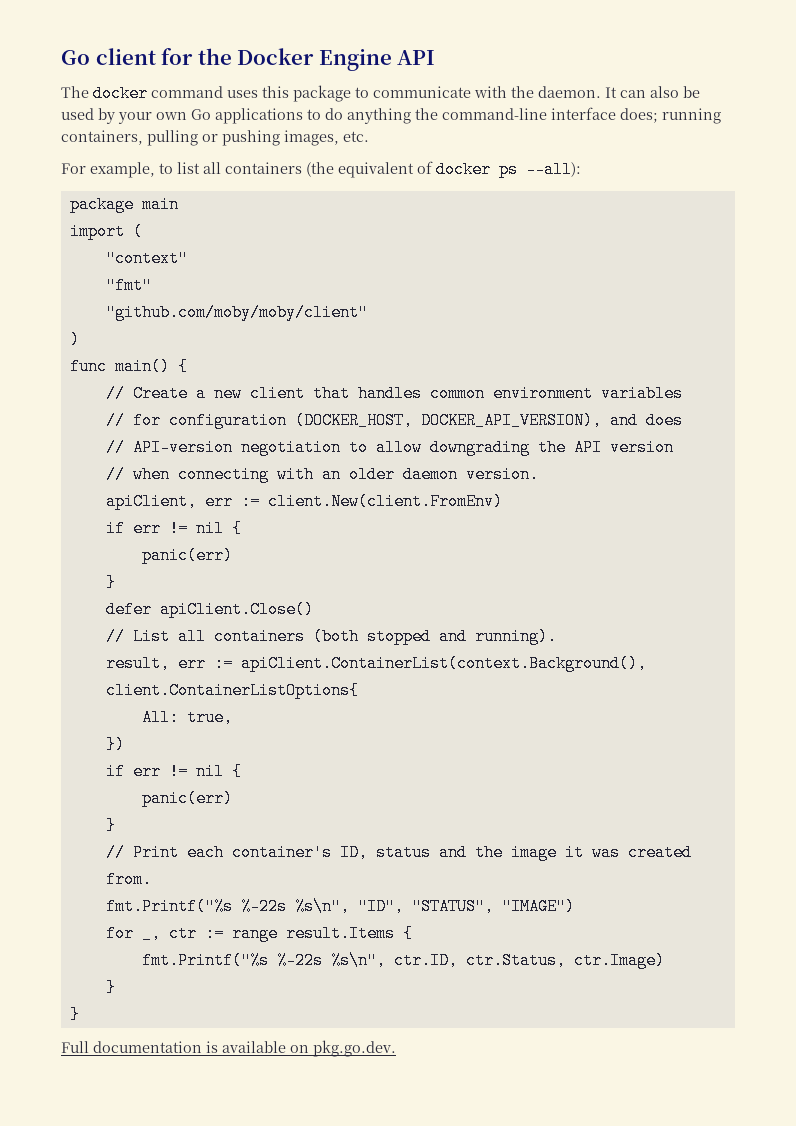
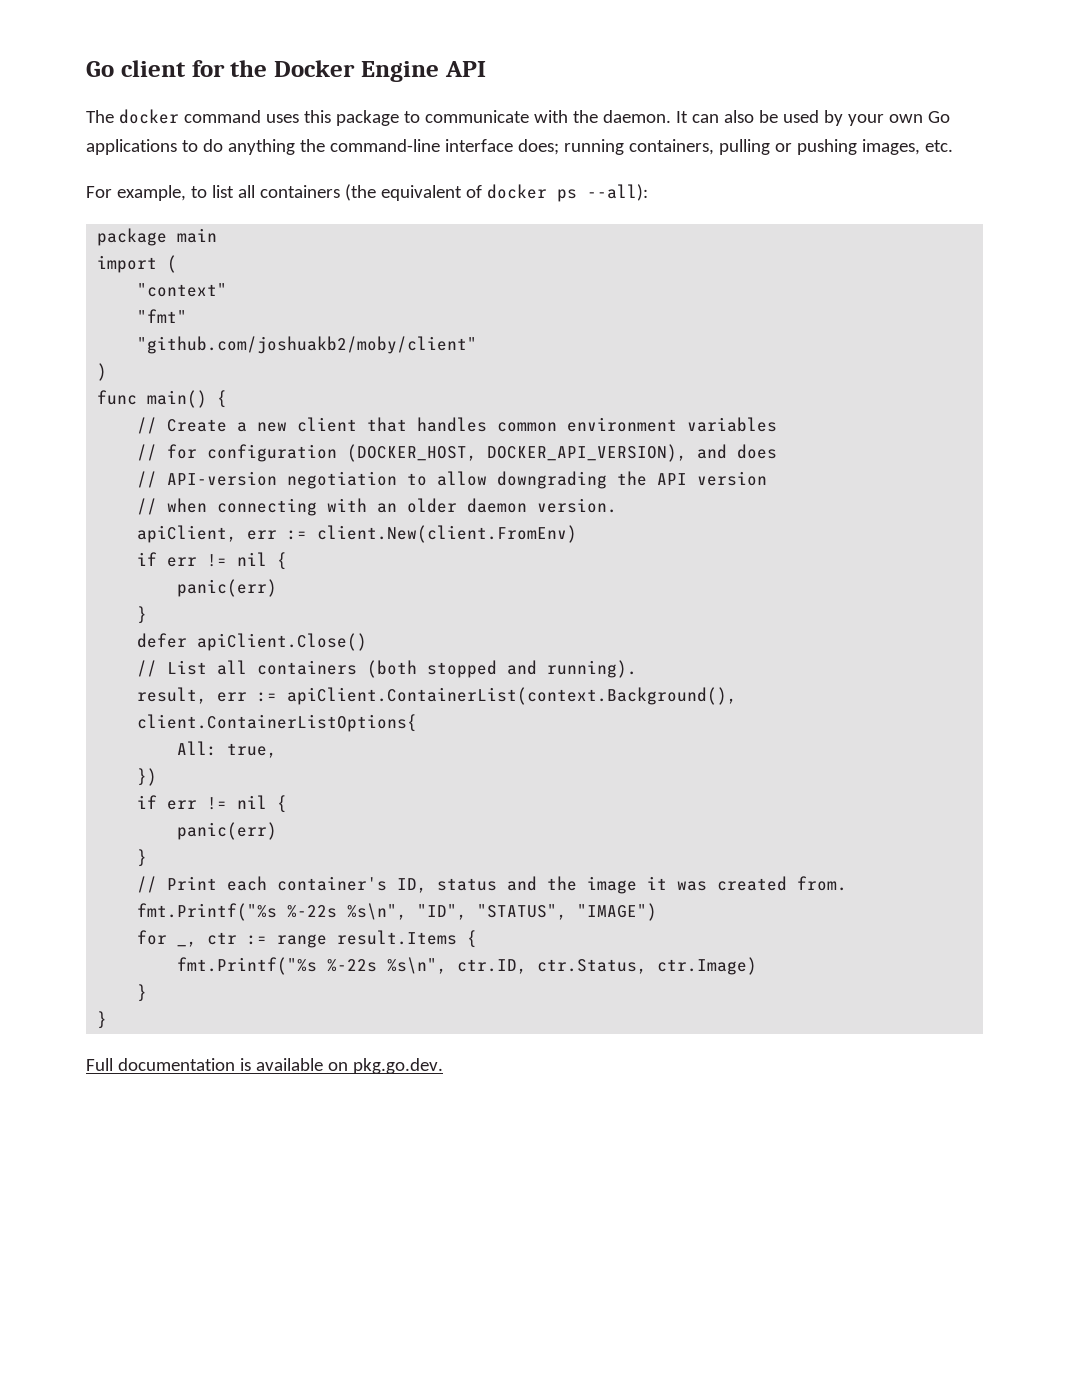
[105,304,368,321] "github.com/moby/moby/client" -> [137,336,478,354] "github.com/joshuakb2/moby/client"

